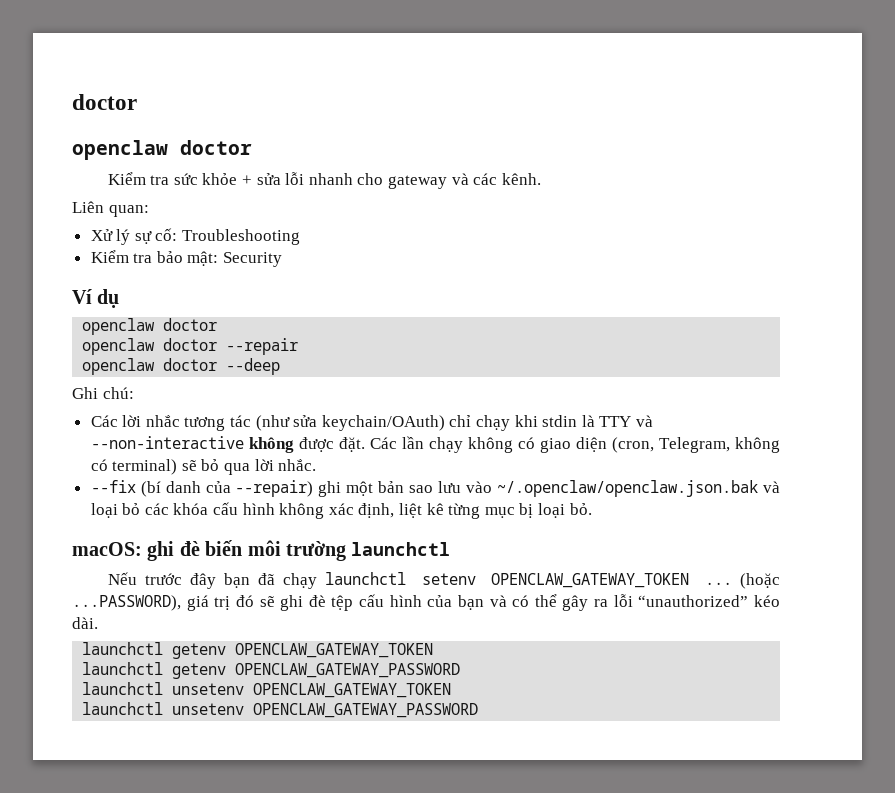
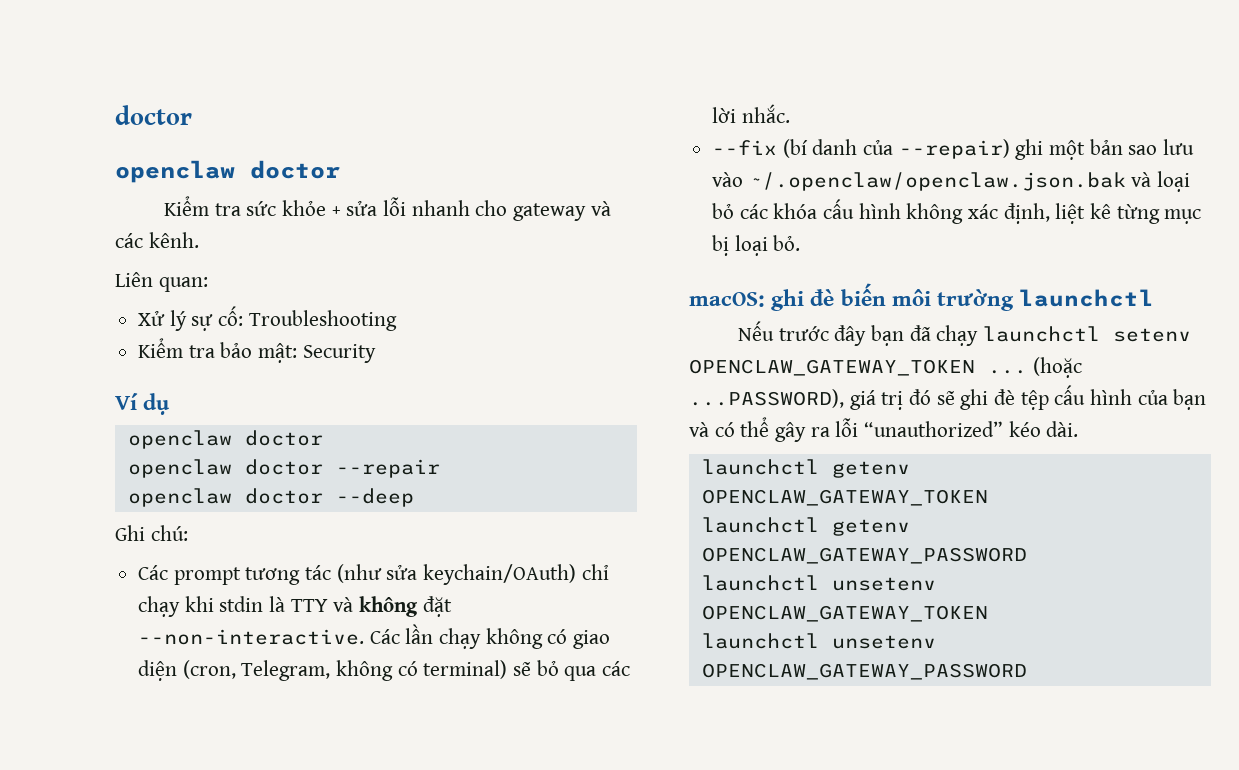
[122,415,180,427] lời nhắc -> [173,567,241,585] prompt
[90,436,365,453] --non-interactive không được đặt. -> [359,596,452,617] [138,629,365,645] không đặt --non-interactive.
(251, 469) none -> [602,661,631,676] các

